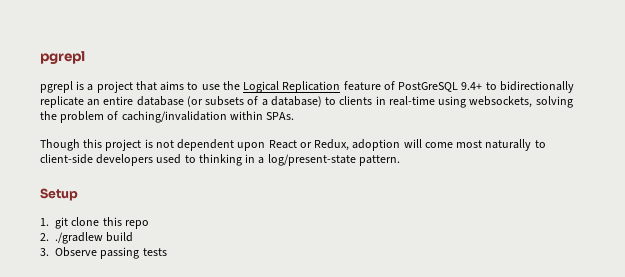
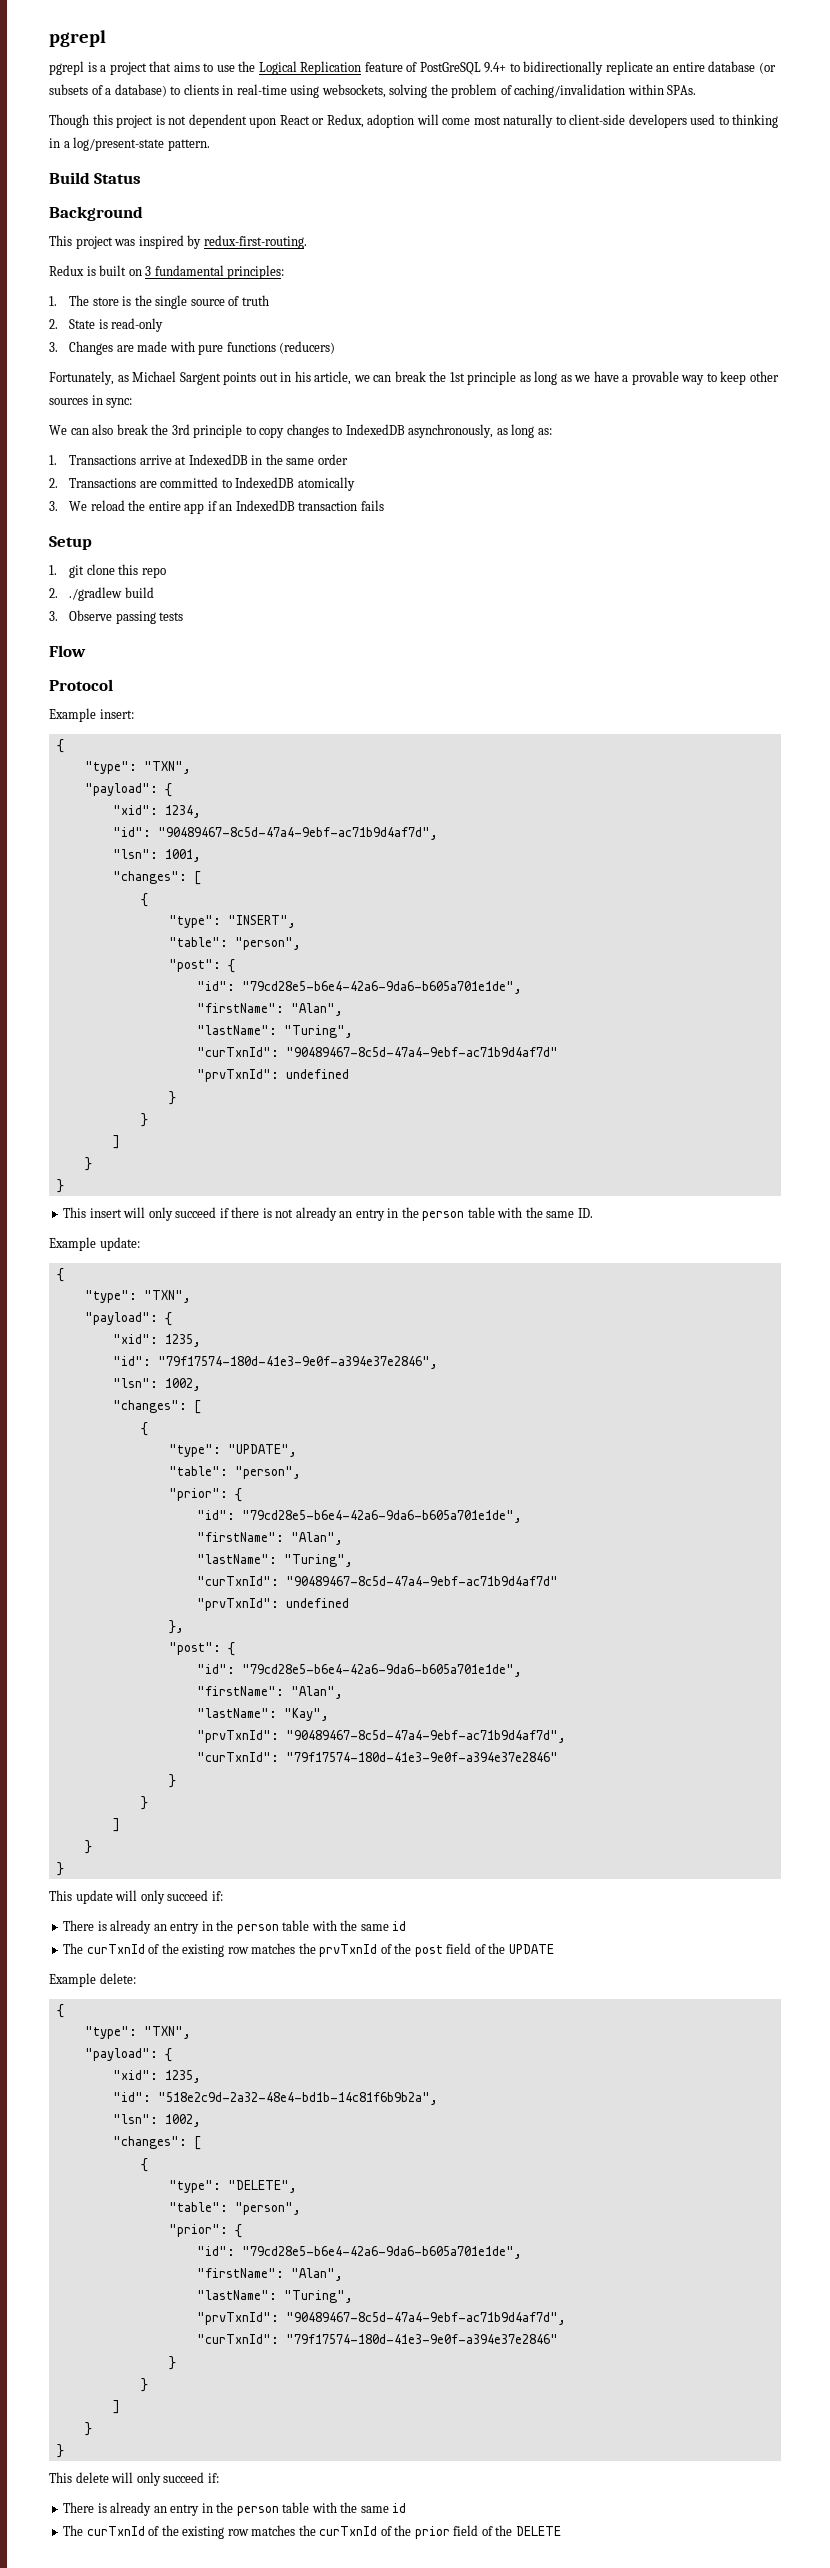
(400, 160) none -> [49,172,142,184] [49,206,143,221] [49,235,307,249] [49,265,285,279] [49,295,269,309] [49,318,164,332] [49,341,336,355] [49,371,779,385] [49,395,133,408] [49,424,552,438] [49,454,348,465] [49,477,355,491] [49,500,384,514] // Build Status // Background // This project was inspired by redux-first-routing. // Redux is built on 3 fundamental principles: // 1. The store is the single source of truth // 2. State is read-only // 3. Changes are made with pure functions (reducers) // Fortunately, as Michael Sargent points out in his article, we can break the 1st principle as long as we have a provable way to keep other sources in sync: // We can also break the 3rd principle to copy changes to IndexedDB asynchronously, as long as: // 1. Transactions arrive at IndexedDB in the same order // 2. Transactions are committed to IndexedDB atomically // 3. We reload the entire app if an IndexedDB transaction fails
(167, 252) none -> [49,645,86,657] [49,679,113,691] [49,708,134,722] [56,739,64,753] [84,761,191,774] [84,783,172,797] [112,805,201,818] [112,827,438,840] [112,849,201,862] [112,871,201,885] [140,893,148,907] [168,915,296,928] [168,937,301,950] [168,959,235,973] [196,981,522,994] [196,1003,343,1016] [196,1025,353,1038] [196,1047,558,1057] [196,1069,349,1082] [168,1091,176,1105] [140,1113,148,1127] [112,1135,120,1149] [84,1157,92,1171] [56,1179,64,1193] [63,1207,593,1221] [49,1237,140,1251] [56,1268,64,1282] [84,1290,191,1303] [84,1312,172,1326] [112,1334,201,1347] [112,1356,438,1369] [112,1378,201,1391] [112,1400,201,1414] [140,1422,148,1436] [168,1444,297,1457] [168,1466,301,1479] [168,1488,242,1502] [196,1510,522,1523] [196,1532,343,1545] [196,1554,353,1567] [196,1576,558,1586] [196,1598,349,1611] [168,1620,184,1634] [168,1642,235,1656] [196,1664,522,1677] [196,1686,343,1699] [196,1708,329,1721] [196,1730,566,1743] [196,1752,558,1762] [168,1774,176,1788] [140,1796,148,1810] [112,1818,120,1832] [84,1840,92,1854] [56,1862,64,1876] [49,1890,223,1904] [63,1920,407,1934] [63,1943,554,1957] [49,1973,136,1987] [56,2004,64,2018] [84,2026,191,2039] [84,2048,172,2062] [112,2070,201,2083] [112,2092,438,2105] [112,2114,201,2127] [112,2136,201,2150] [140,2158,148,2172] [168,2180,297,2193] [168,2202,301,2215] [168,2224,242,2238] [196,2246,522,2259] [196,2268,343,2281] [196,2290,353,2303] [196,2312,566,2325] [196,2334,558,2344] [168,2356,176,2370] [140,2378,148,2392] [112,2400,120,2414] [84,2422,92,2436] [56,2444,64,2458] [49,2472,219,2486] [63,2502,407,2516] [63,2525,561,2539] // Flow // Protocol // Example insert: // { // "type": "TXN", // "payload": { // "xid": 1234, // "id": "90489467-8c5d-47a4-9ebf-ac71b9d4af7d", // "lsn": 1001, // "changes": [ // { // "type": "INSERT", // "table": "person", // "post": { // "id": "79cd28e5-b6e4-42a6-9da6-b605a701e1de", // "firstName": "Alan", // "lastName": "Turing", // "curTxnId": "90489467-8c5d-47a4-9ebf-ac71b9d4af7d" // "prvTxnId": undefined // } // } // ] // } // } // This insert will only succeed if there is not already an entry in the person table with the same ID. // Example update: // { // "type": "TXN", // "payload": { // "xid": 1235, // "id": "79f17574-180d-41e3-9e0f-a394e37e2846", // "lsn": 1002, // "changes": [ // { // "type": "UPDATE", // "table": "person", // "prior": { // "id": "79cd28e5-b6e4-42a6-9da6-b605a701e1de", // "firstName": "Alan", // "lastName": "Turing", // "curTxnId": "90489467-8c5d-47a4-9ebf-ac71b9d4af7d" // "prvTxnId": undefined // }, // "post": { // "id": "79cd28e5-b6e4-42a6-9da6-b605a701e1de", // "firstName": "Alan", // "lastName": "Kay", // "prvTxnId": "90489467-8c5d-47a4-9ebf-ac71b9d4af7d", // "curTxnId": "79f17574-180d-41e3-9e0f-a394e37e2846" // } // } // ] // } // } // This update will only succeed if: // There is already an entry in the person table with the same id // The curTxnId of the existing row matches the prvTxnId of the post field of the UPDATE // Example delete: // { // "type": "TXN", // "payload": { // "xid": 1235, // "id": "518e2c9d-2a32-48e4-bd1b-14c81f6b9b2a", // "lsn": 1002, // "changes": [ // { // "type": "DELETE", // "table": "person", // "prior": { // "id": "79cd28e5-b6e4-42a6-9da6-b605a701e1de", // "firstName": "Alan", // "lastName": "Turing", // "prvTxnId": "90489467-8c5d-47a4-9ebf-ac71b9d4af7d", // "curTxnId": "79f17574-180d-41e3-9e0f-a394e37e2846" // } // } // ] // } // } // This delete will only succeed if: // There is already an entry in the person table with the same id // The curTxnId of the existing row matches the curTxnId of the prior field of the DELETE

